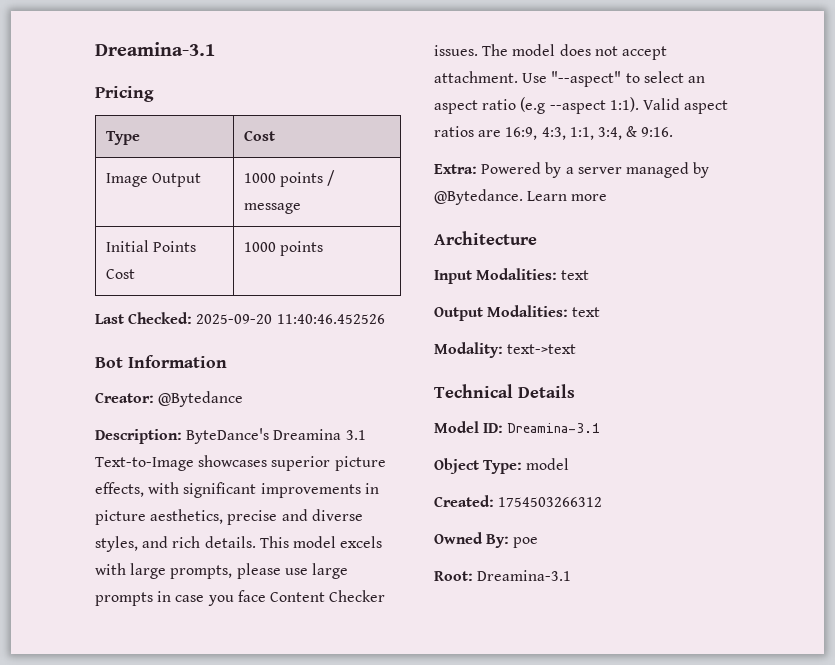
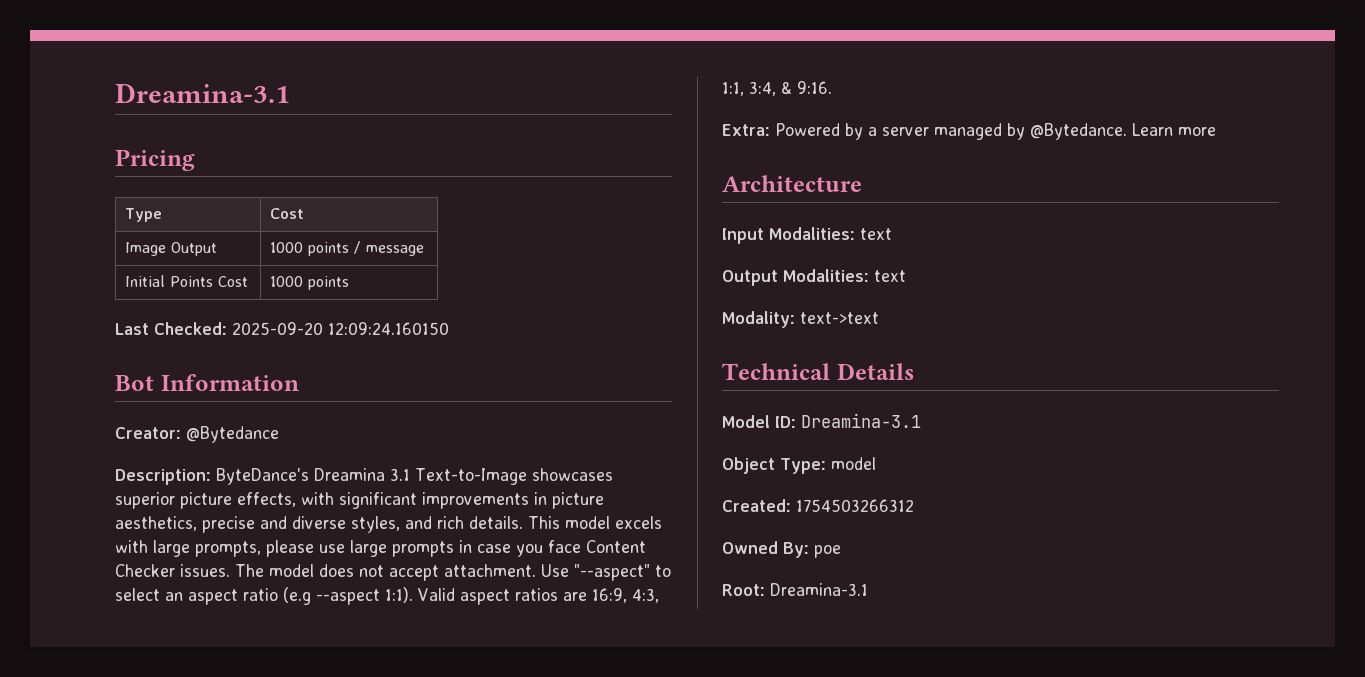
[276,314,385,324] 11:40:46.452526 -> [328,322,449,335] 12:09:24.160150

